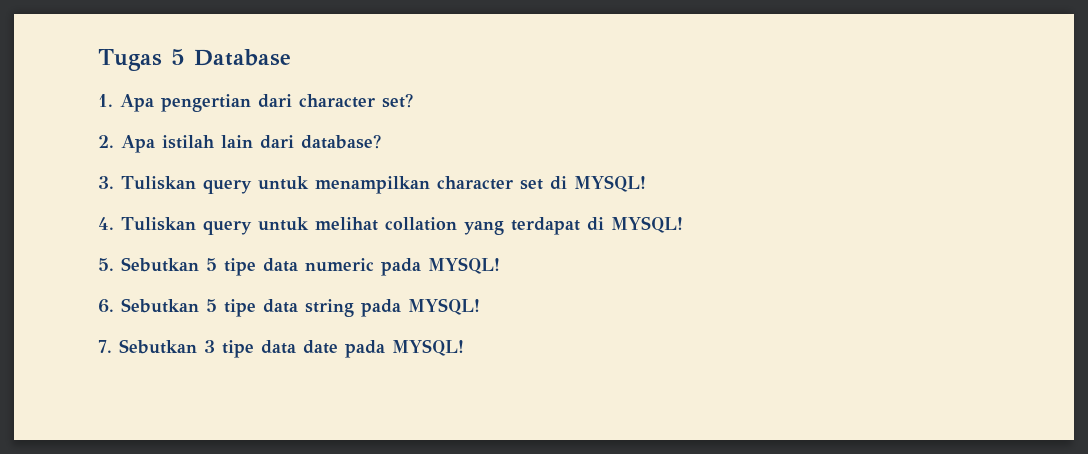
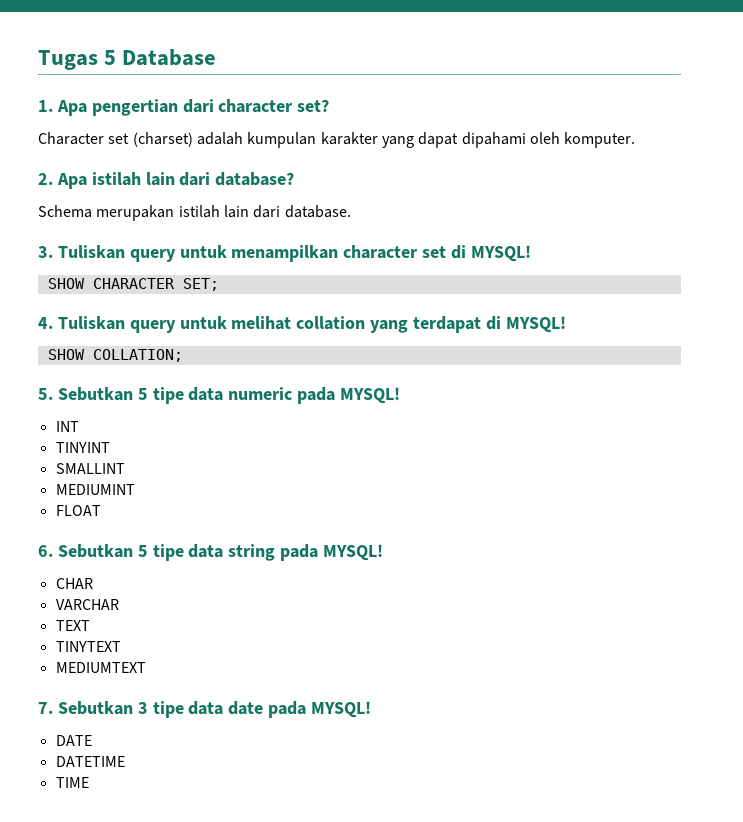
(413, 100) none -> [38,132,636,148] // Character set (charset) adalah kumpulan karakter yang dapat dipahami oleh komputer.
(381, 141) none -> [38,205,351,221] // Schema merupakan istilah lain dari database.
(646, 183) none -> [47,278,219,291] // SHOW CHARACTER SET;
(683, 224) none -> [47,349,183,362] // SHOW COLLATION;
(500, 265) none -> [55,421,79,432] [55,442,110,453] [55,463,125,474] [55,484,135,495] [55,505,101,516] // INT // TINYINT // SMALLINT // MEDIUMINT // FLOAT
(480, 306) none -> [55,578,93,589] [55,599,119,610] [55,620,90,631] [55,641,121,652] [55,662,146,673] // CHAR // VARCHAR // TEXT // TINYTEXT // MEDIUMTEXT
(464, 347) none -> [55,735,92,746] [55,756,125,767] [55,777,89,788] // DATE // DATETIME // TIME

